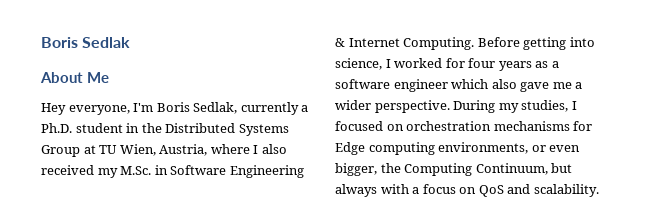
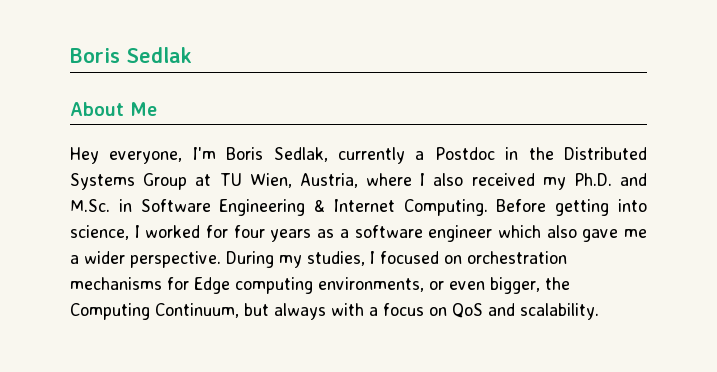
[41,123,123,133] Ph.D. student -> [434,147,495,160] Postdoc
(118, 173) none -> [573,173,648,186] Ph.D. and

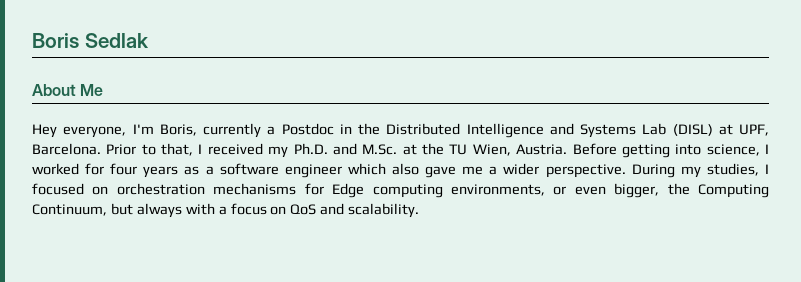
[226,147,328,162] Boris Sedlak, -> [159,124,197,136] Boris,
[70,173,464,190] Systems Group at TU Wien, Austria, where I also -> [466,123,769,138] [32,143,203,156] Intelligence and Systems Lab (DISL) at UPF, Barcelona. Prior to that, I
[118,199,488,216] in Software Engineering & Internet Computing. -> [402,143,568,156] at the TU Wien, Austria.

